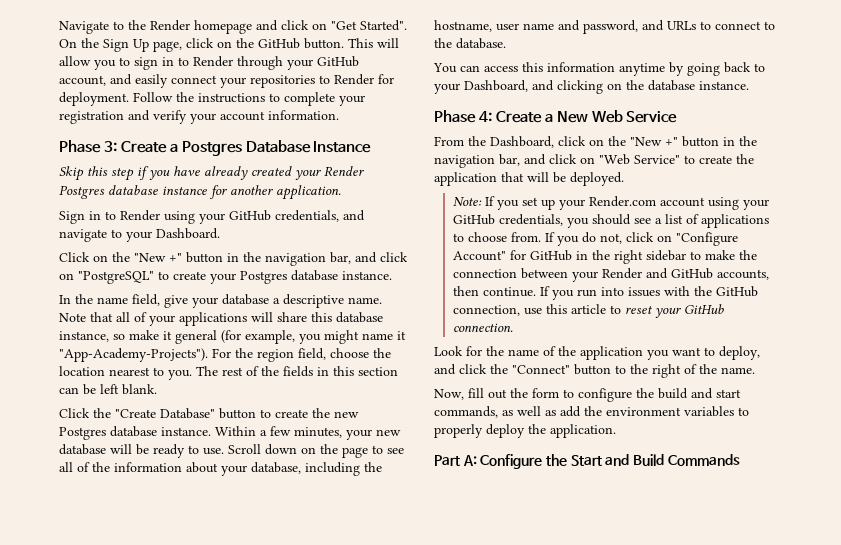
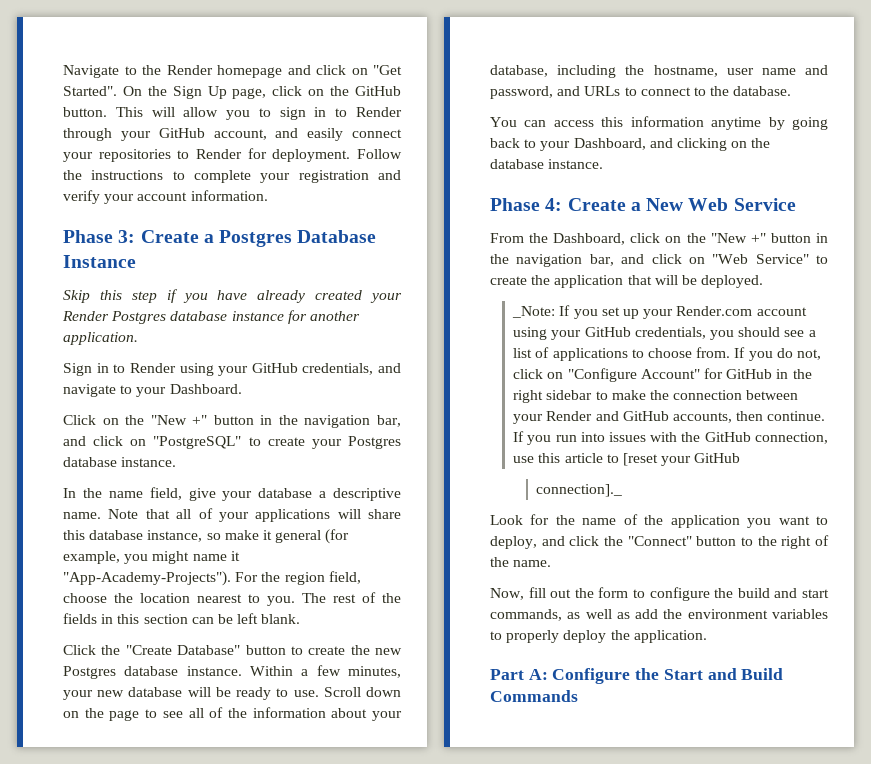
[452,197,482,206] Note: -> [512,306,556,318] _Note:
[624,304,724,318] [452,323,513,332] reset your GitHub connection. -> [622,453,741,466] [536,484,623,497] [reset your GitHub // connection]._

